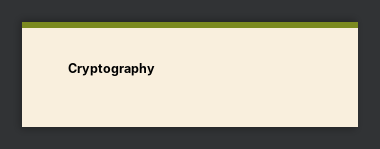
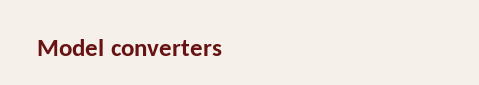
[68,63,155,76] Cryptography -> [37,39,222,56] Model converters

